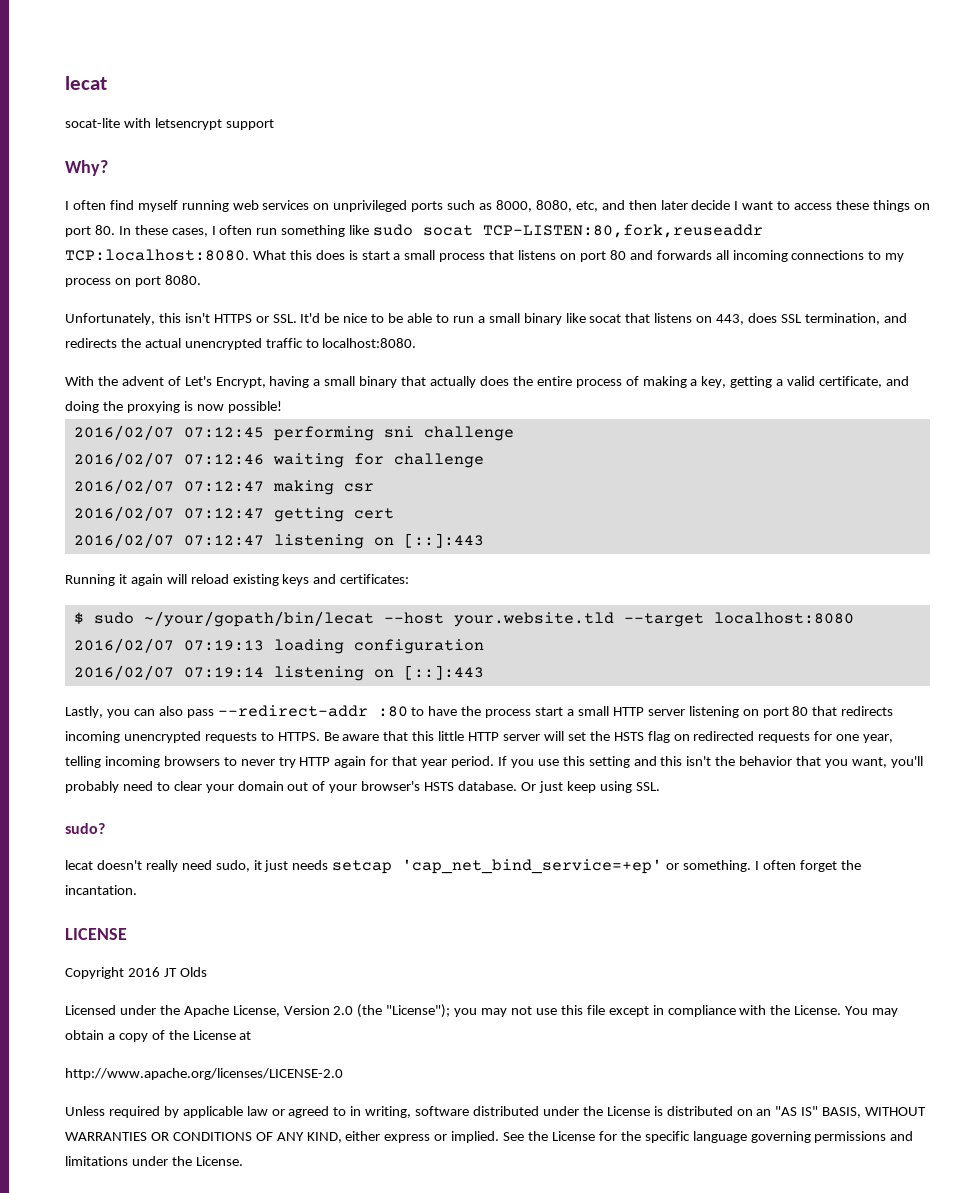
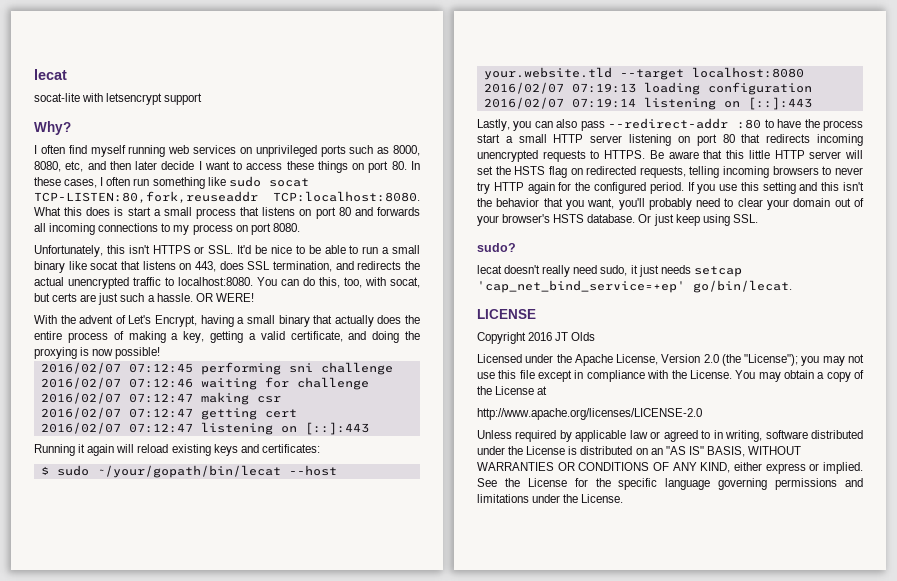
(417, 343) none -> [257,277,420,288] [34,293,254,305] You can do this, too, with socat, but certs are just such a hassle. OR WERE!
[758,731,894,743] requests for one year, -> [639,166,686,178] requests,
[392,756,448,768] that year -> [575,182,646,194] the configured
[666,860,861,872] [65,885,137,895] or something. I often forget the incantation. -> [693,280,792,293] go/bin/lecat.

